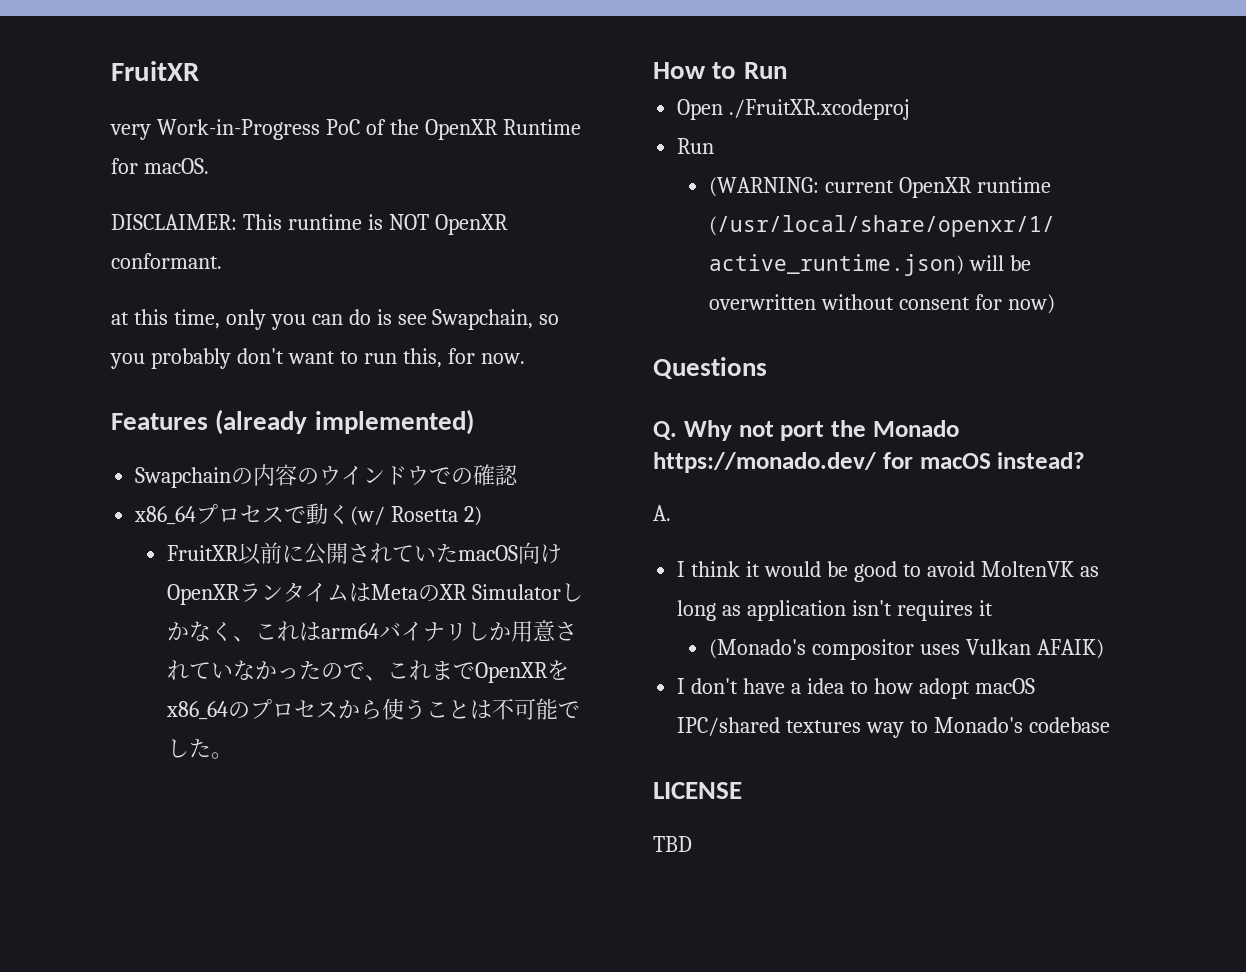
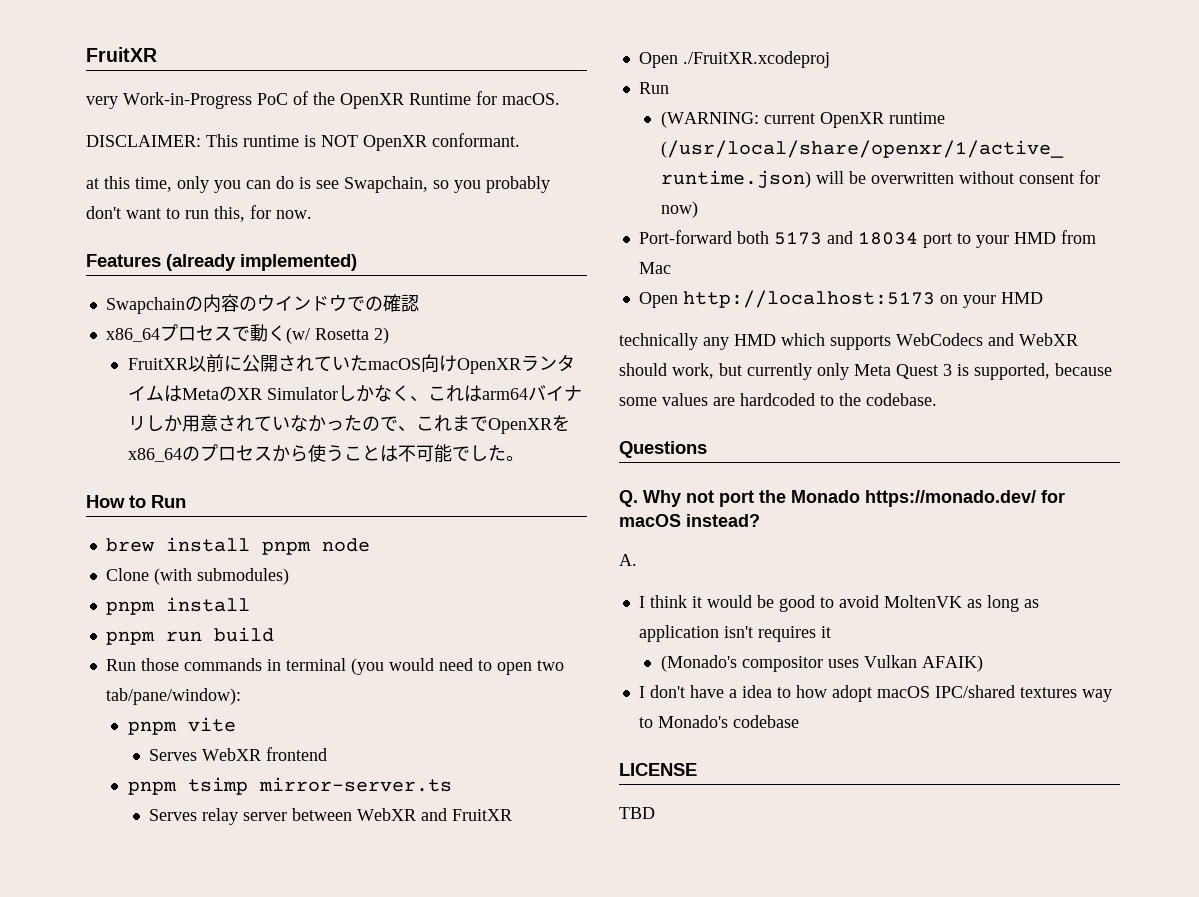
(787, 70) none -> [105,537,370,555] [105,568,289,585] [105,597,250,615] [105,627,274,645] [105,658,564,675] [105,688,241,705] [127,717,236,735] [149,747,328,761] [127,777,452,795] [149,808,513,825] // brew install pnpm node // Clone (with submodules) // pnpm install // pnpm run build // Run those commands in terminal (you would need to open two tab/pane/window): // pnpm vite // Serves WebXR frontend // pnpm tsimp mirror-server.ts // Serves relay server between WebXR and FruitXR
(1055, 304) none -> [638,230,1096,248] [638,262,671,274] [638,290,1043,308] [619,333,1078,350] [619,363,1112,380] [619,393,937,406] // Port-forward both 5173 and 18034 port to your HMD from Mac // Open http://localhost:5173 on your HMD // technically any HMD which supports WebCodecs and WebXR should work, but currently only Meta Quest 3 is supported, because some values are hardcoded to the codebase.

